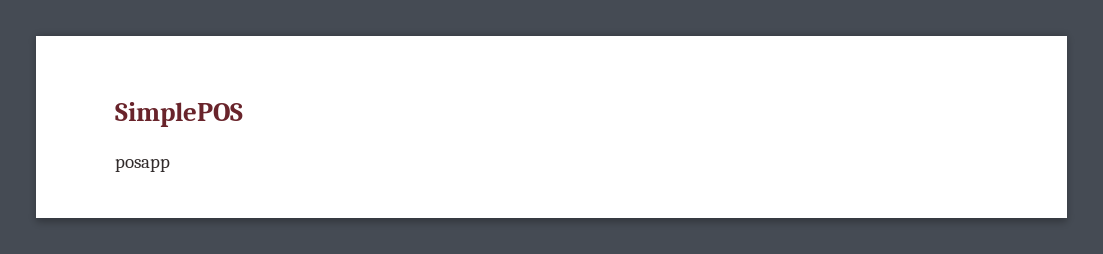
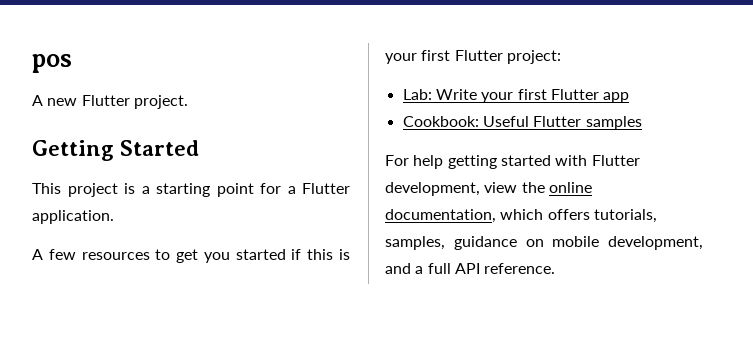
[115,102,243,127] [115,158,170,172] SimplePOS // posapp -> [32,54,72,73] [32,95,188,109] [32,140,200,161] [32,183,350,197] [32,210,114,224] [32,249,350,263] [385,50,561,64] [402,89,630,103] [402,116,642,130] [385,155,640,169] [385,182,592,196] [385,209,657,223] [385,236,703,250] [385,263,556,274] pos // A new Flutter project. // Getting Started // This project is a starting point for a Flutter application. // A few resources to get you started if this is your first Flutter project: // Lab: Write your first Flutter app // Cookbook: Useful Flutter samples // For help getting started with Flutter development, view the online documentation, which offers tutorials, samples, guidance on mobile development, and a full API reference.

